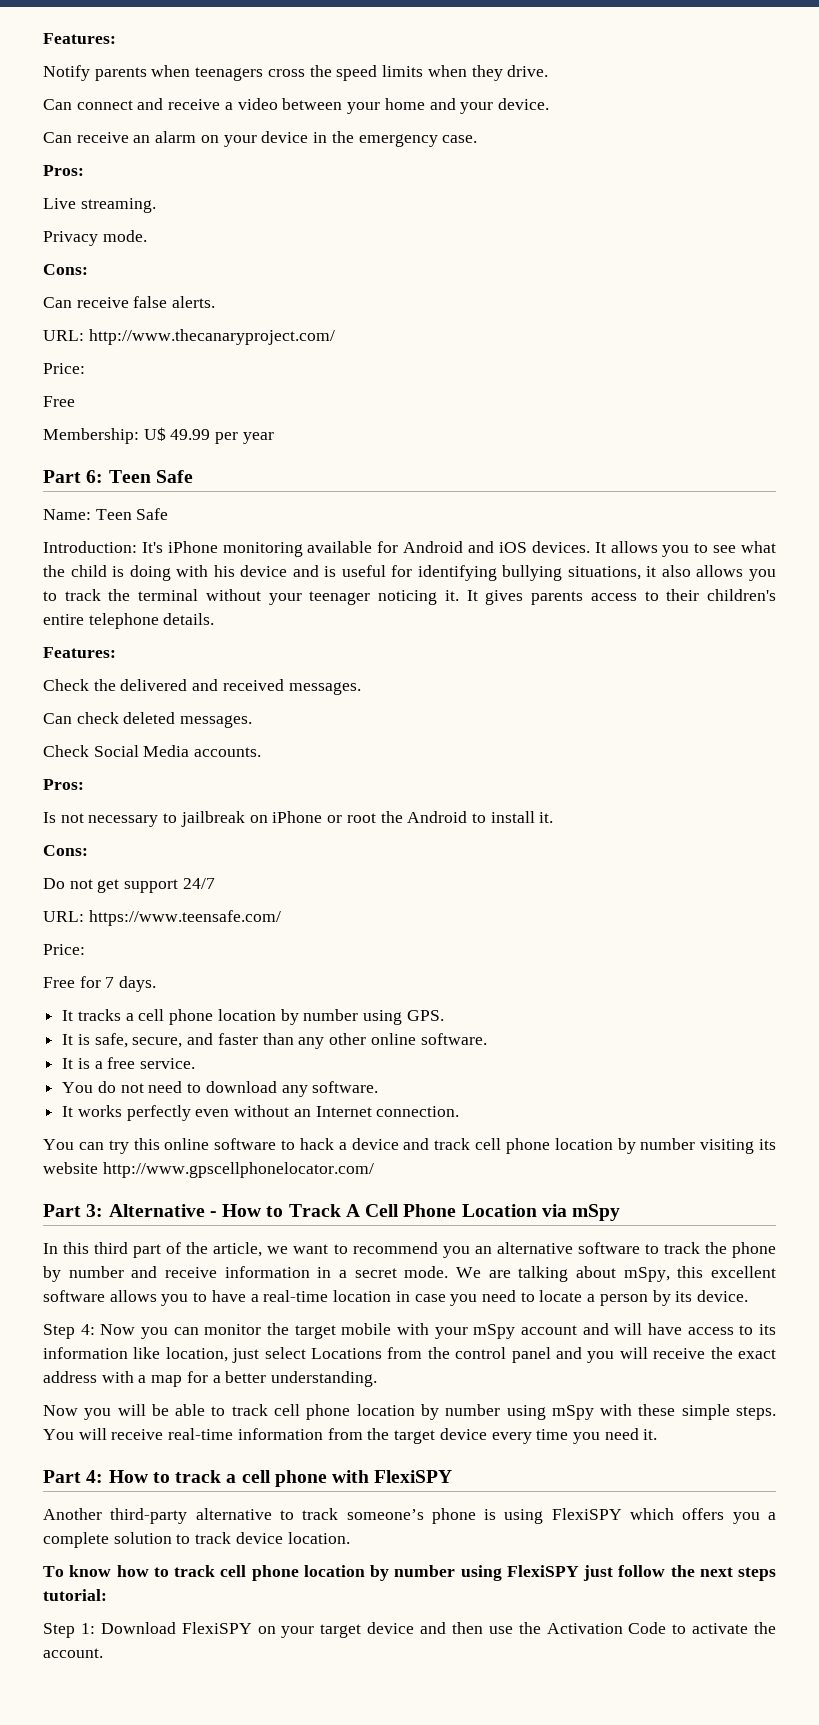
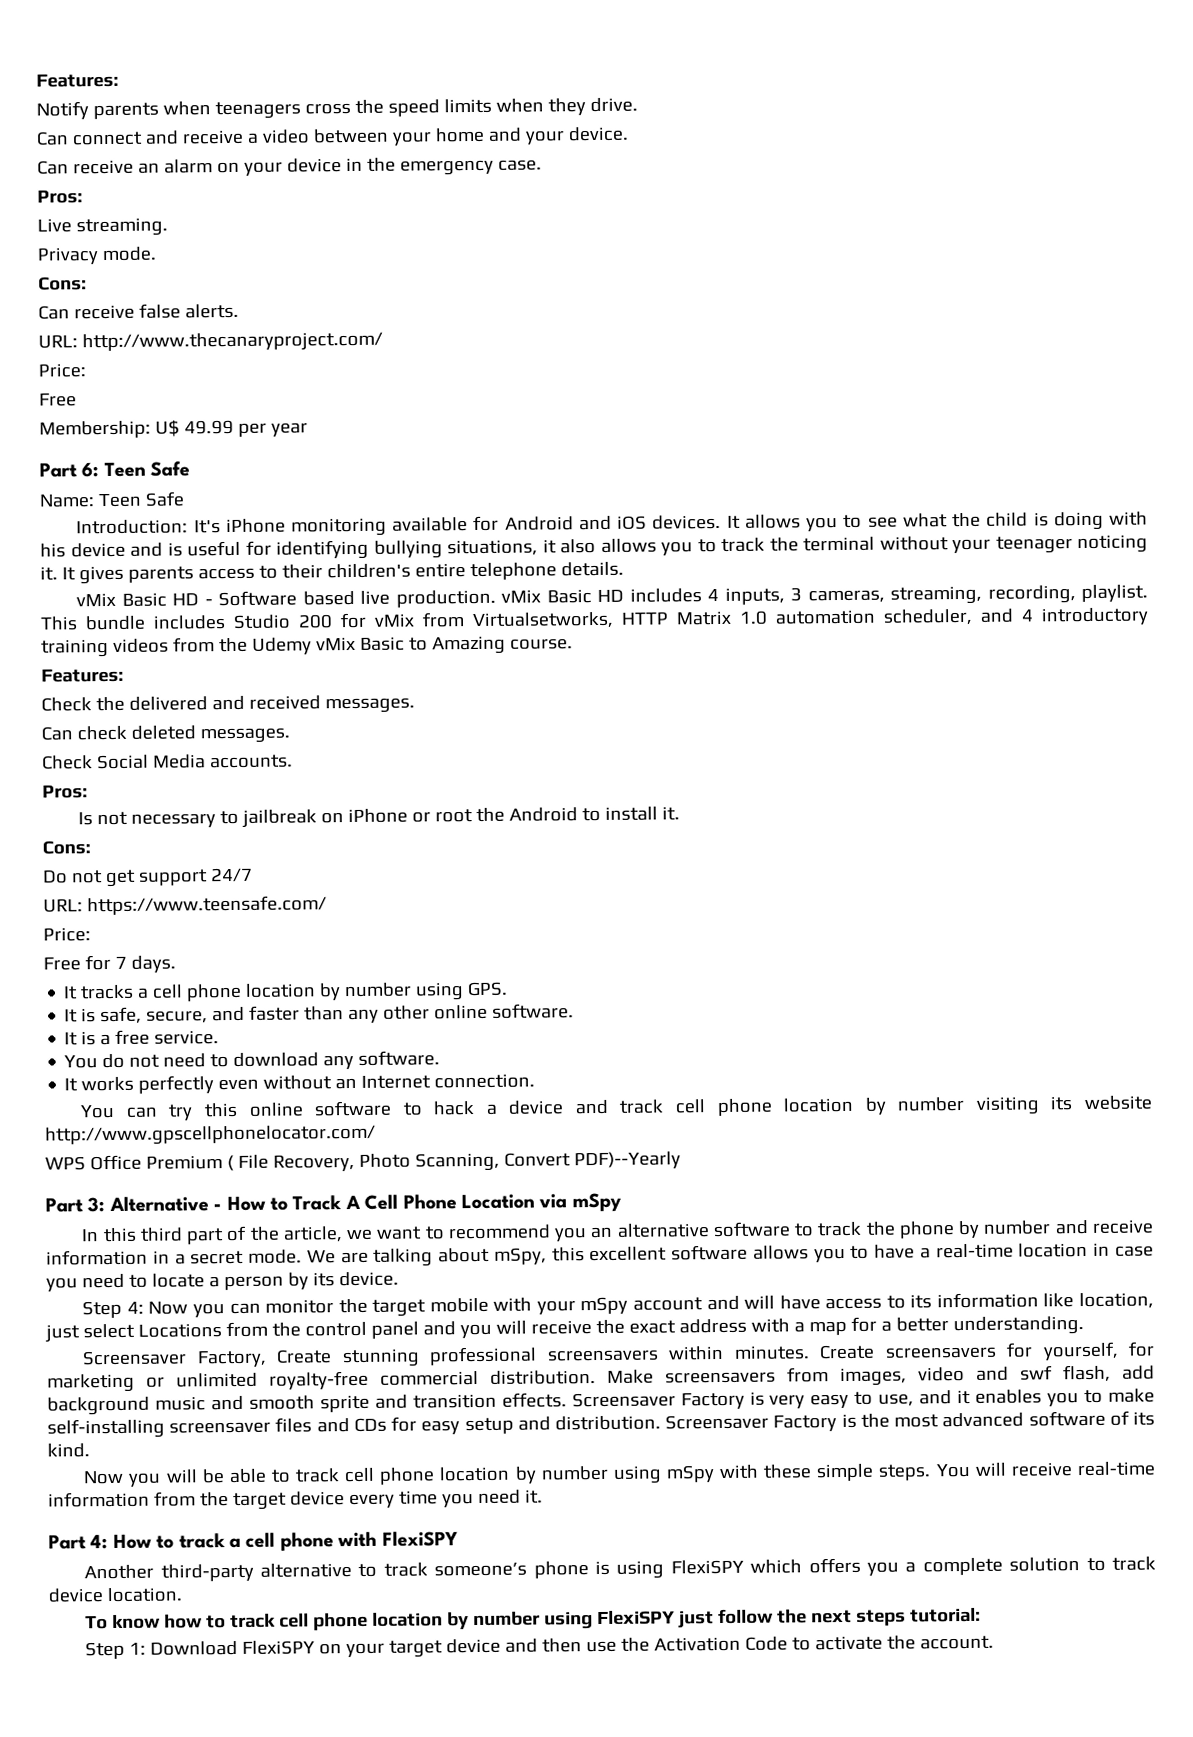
(215, 619) none -> [76,584,1148,608] [40,607,1149,631] [41,635,573,658] // vMix Basic HD - Software based live production. vMix Basic HD includes 4 inputs, 3 cameras, streaming, recording, playlist. This bundle includes Studio 200 for vMix from Virtualsetworks, HTTP Matrix 1.0 automation scheduler, and 4 introductory training videos from the Udemy vMix Basic to Amazing course.
(374, 1170) none -> [45,1151,681,1172] // WPS Office Premium ( File Recovery, Photo Scanning, Convert PDF)--Yearly
(378, 1379) none -> [82,1341,1155,1368] [47,1364,1155,1393] [47,1388,1156,1416] [47,1410,1155,1439] [47,1443,90,1458] // Screensaver Factory, Create stunning professional screensavers within minutes. Create screensavers for yourself, for marketing or unlimited royalty-free commercial distribution. Make screensavers from images, video and swf flash, add background music and smooth sprite and transition effects. Screensaver Factory is very easy to use, and it enables you to make self-installing screensaver files and CDs for easy setup and distribution. Screensaver Factory is the most advanced software of its kind.

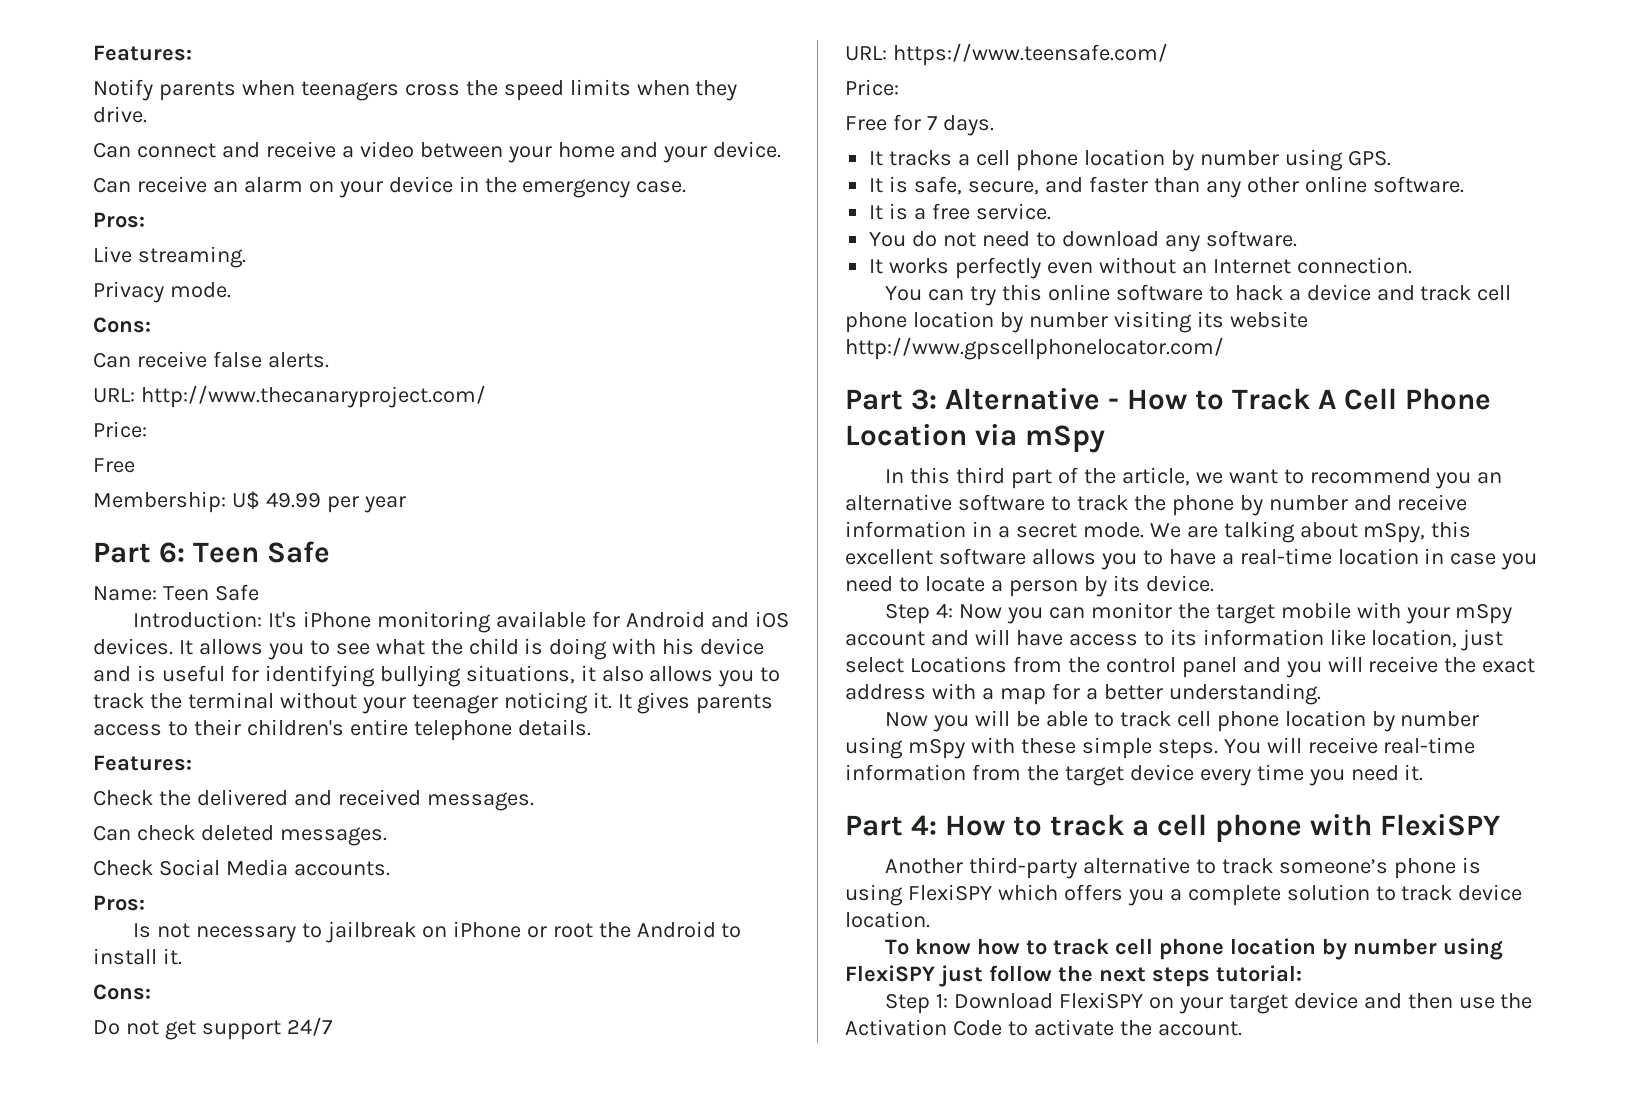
[76,584,1148,608] [40,607,1149,631] [41,635,573,658] // vMix Basic HD - Software based live production. vMix Basic HD includes 4 inputs, 3 cameras, streaming, recording, playlist. This bundle includes Studio 200 for vMix from Virtualsetworks, HTTP Matrix 1.0 automation scheduler, and 4 introductory training videos from the Udemy vMix Basic to Amazing course. -> (591, 727) none
[45,1151,681,1172] // WPS Office Premium ( File Recovery, Photo Scanning, Convert PDF)--Yearly -> (1224, 348) none
[82,1341,1155,1368] [47,1364,1155,1393] [47,1388,1156,1416] [47,1410,1155,1439] [47,1443,90,1458] // Screensaver Factory, Create stunning professional screensavers within minutes. Create screensavers for yourself, for marketing or unlimited royalty-free commercial distribution. Make screensavers from images, video and swf flash, add background music and smooth sprite and transition effects. Screensaver Factory is very easy to use, and it enables you to make self-installing screensaver files and CDs for easy setup and distribution. Screensaver Factory is the most advanced software of its kind. -> (1321, 694) none

